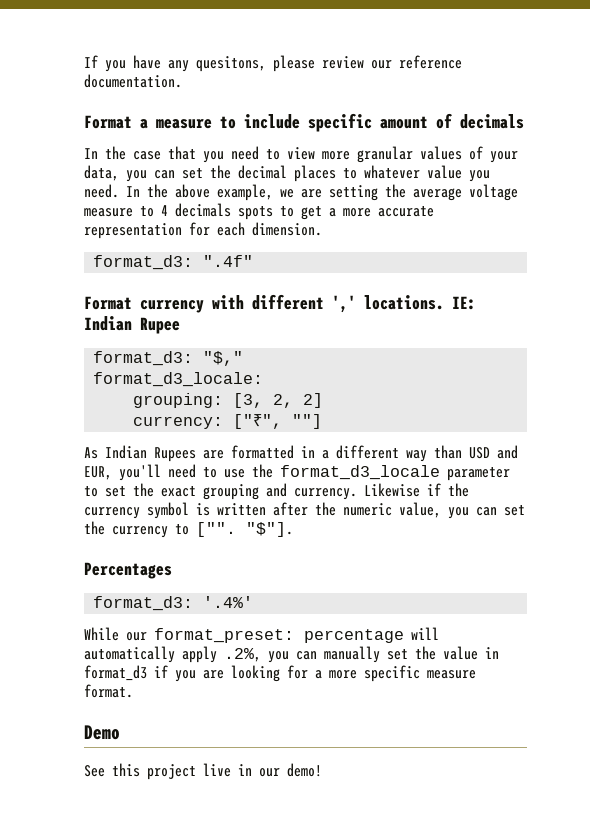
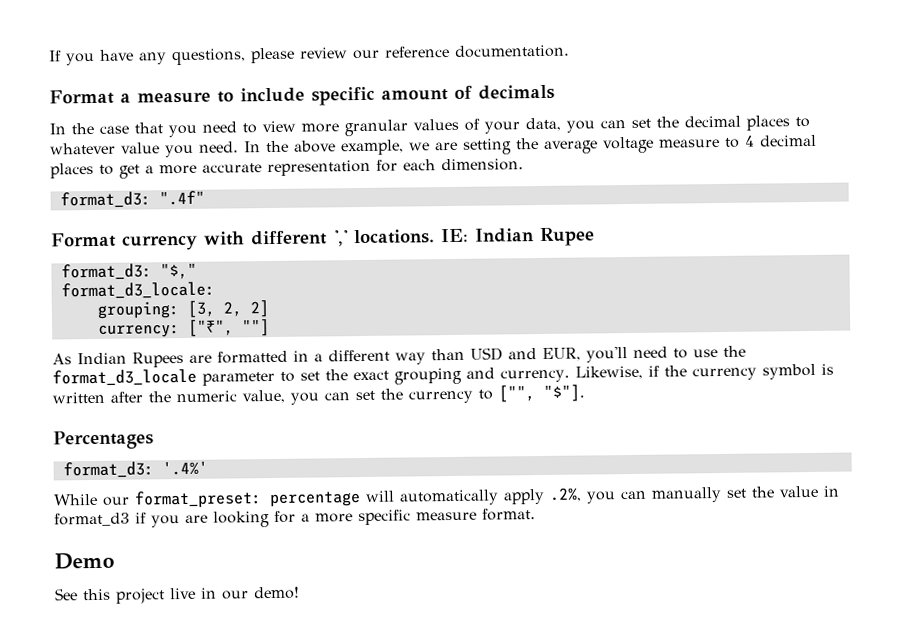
[196,56,266,72] quesitons, -> [172,48,246,66] questions,
[175,203,273,220] decimals spots -> [760,134,817,147] [50,162,94,179] decimal places
[364,483,420,497] Likewise -> [574,365,643,380] Likewise,
[196,522,236,537] ["". -> [498,385,535,403] ["",

